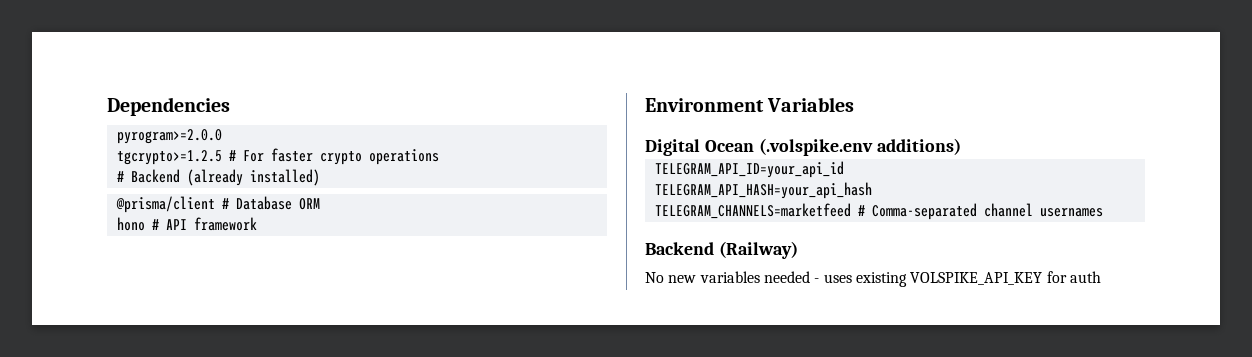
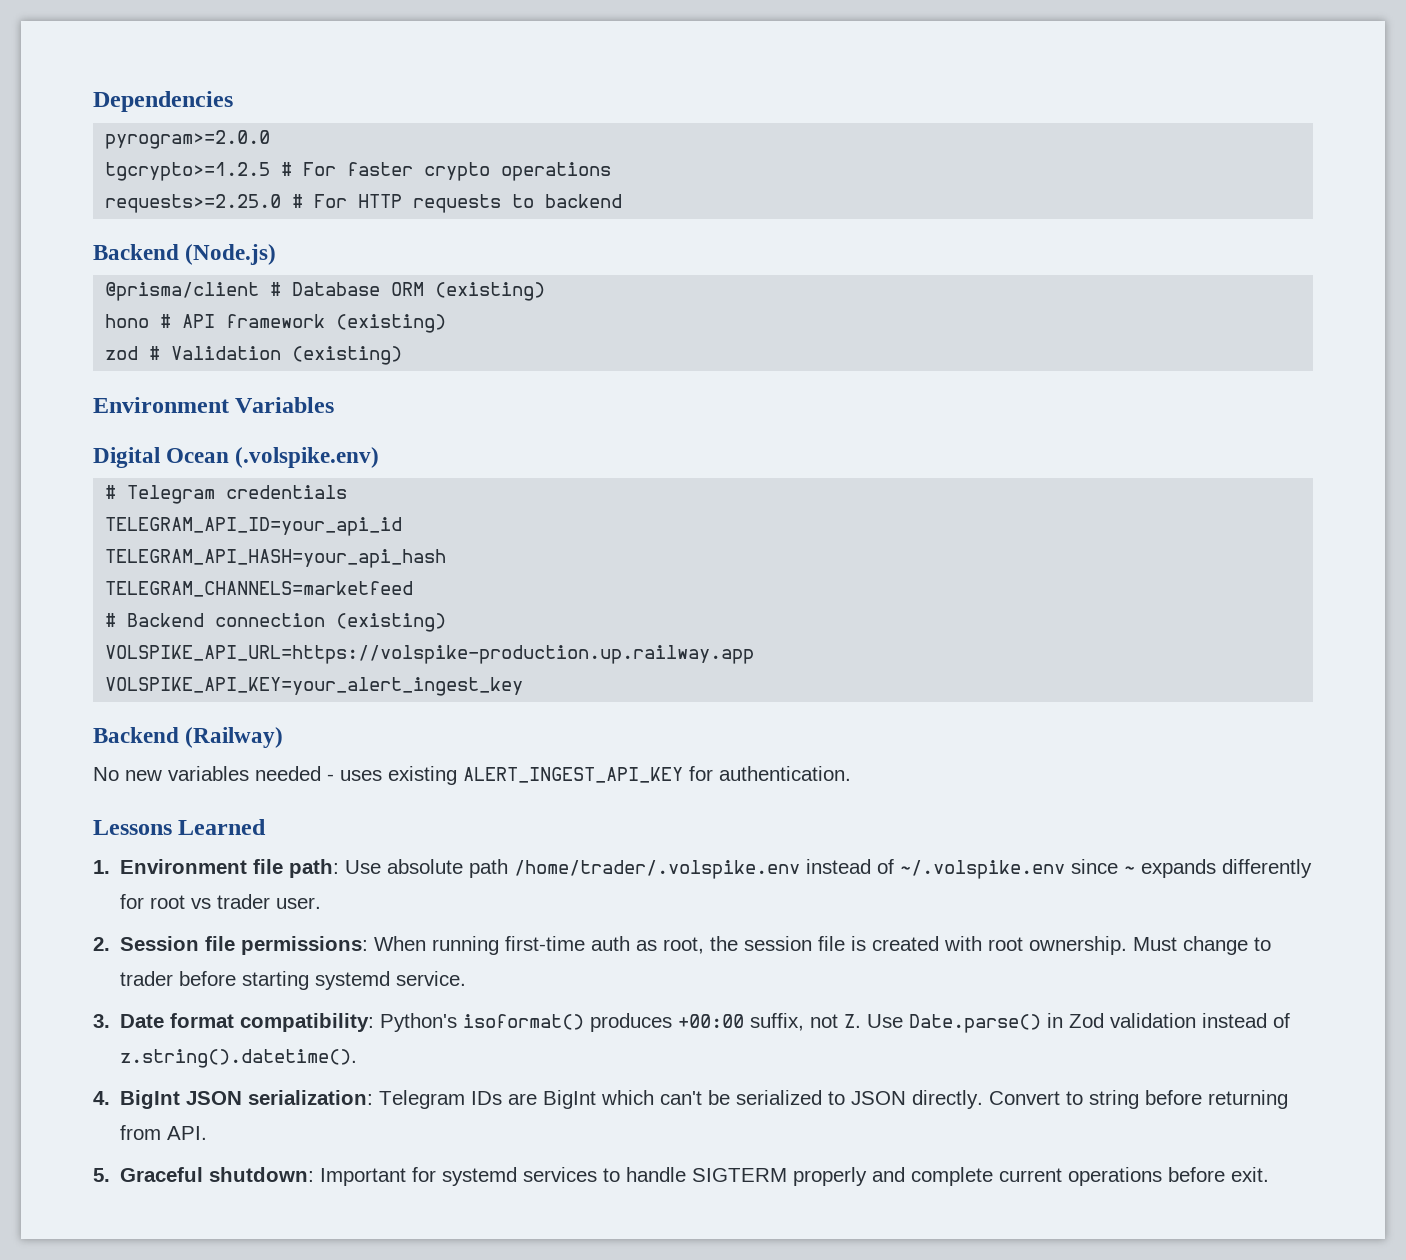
[116,169,320,186] # Backend (already installed) -> [105,194,623,213] [93,244,277,265] requests>=2.25.0 # For HTTP requests to backend // Backend (Node.js)
(320, 204) none -> [435,282,546,301] (existing)
(257, 224) none -> [336,314,447,333] [105,346,403,365] (existing) // zod # Validation (existing)
[758,138,961,156] (.volspike.env additions) -> [235,447,380,468] [105,485,348,504] (.volspike.env) // # Telegram credentials
[857,203,1103,220] # Comma-separated channel usernames -> [105,613,447,632] [105,645,755,664] [105,677,524,696] // # Backend connection (existing) // VOLSPIKE_API_URL=https://volspike-production.up.railway.app // VOLSPIKE_API_KEY=your_alert_ingest_key
[910,271,1101,285] VOLSPIKE_API_KEY for auth -> [463,766,851,783] [93,819,267,835] [93,859,1313,879] [120,894,322,909] [93,936,1272,955] [120,971,467,990] [93,1013,1291,1033] [120,1049,358,1068] [93,1090,1289,1109] [120,1125,208,1140] [93,1167,1270,1186] ALERT_INGEST_API_KEY for authentication. // Lessons Learned // 1. Environment file path: Use absolute path /home/trader/.volspike.env instead of ~/.volspike.env since ~ expands differently for root vs trader user. // 2. Session file permissions: When running first-time auth as root, the session file is created with root ownership. Must change to trader before starting systemd service. // 3. Date format compatibility: Python's isoformat() produces +00:00 suffix, not Z. Use Date.parse() in Zod validation instead of z.string().datetime(). // 4. BigInt JSON serialization: Telegram IDs are BigInt which can't be serialized to JSON directly. Convert to string before returning from API. // 5. Graceful shutdown: Important for systemd services to handle SIGTERM properly and complete current operations before exit.

